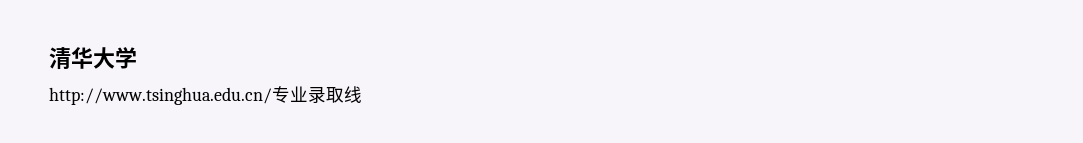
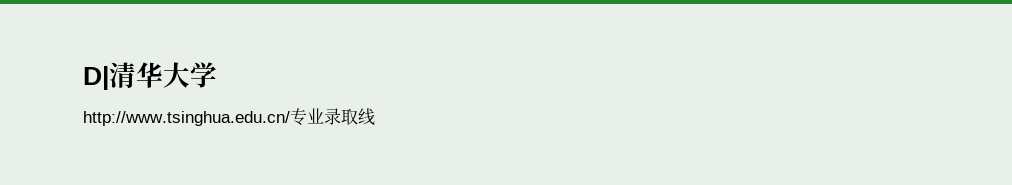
(49, 58) none -> [83,66,109,90] D|

